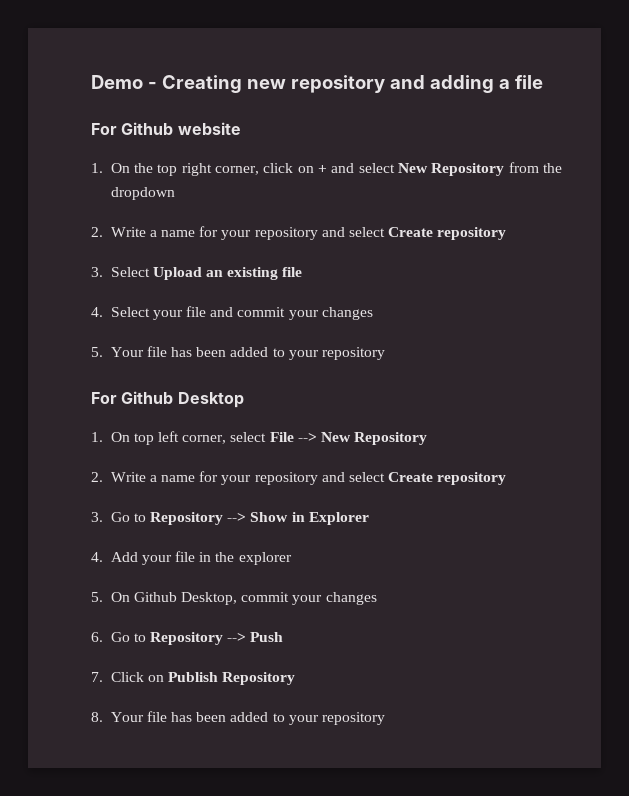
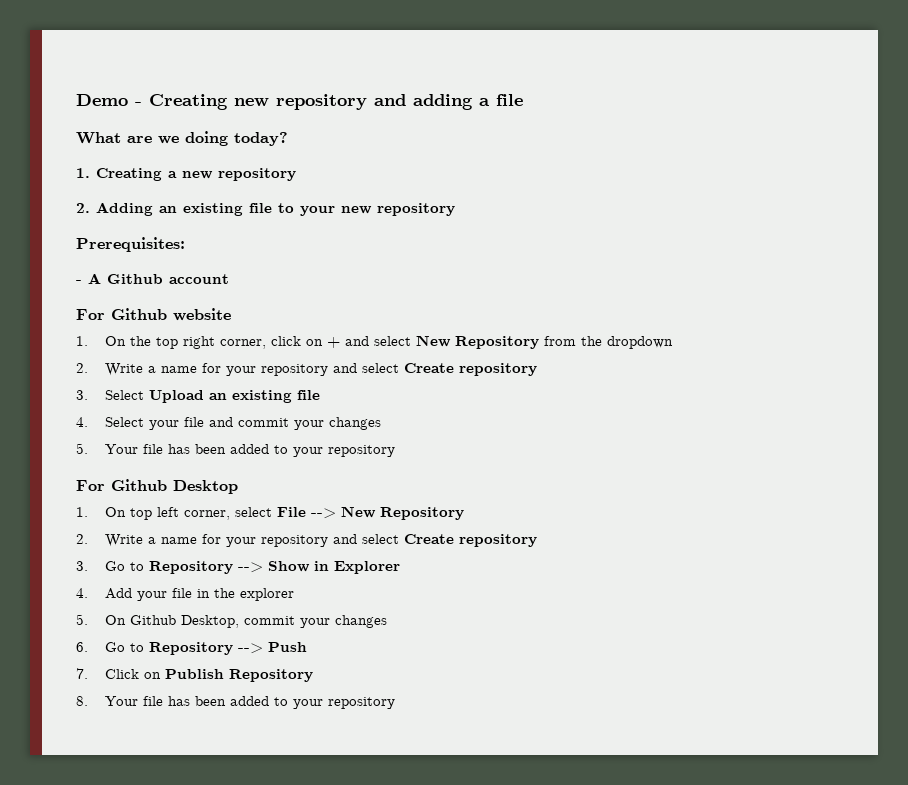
(543, 82) none -> [76,131,288,146] [76,168,296,181] [76,202,455,216] [76,237,185,252] [76,273,229,284] // What are we doing today? // 1. Creating a new repository // 2. Adding an existing file to your new repository // Prerequisites: // - A Github account

